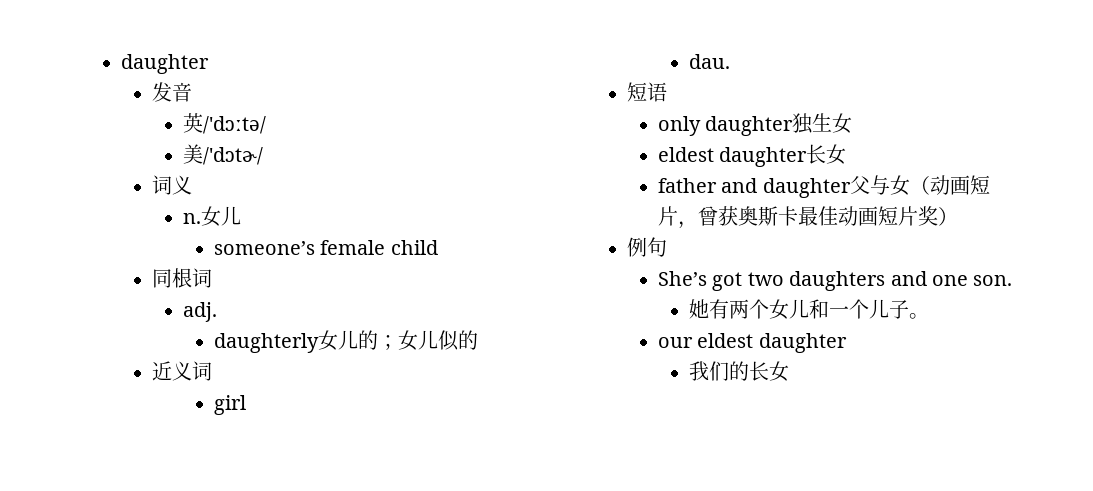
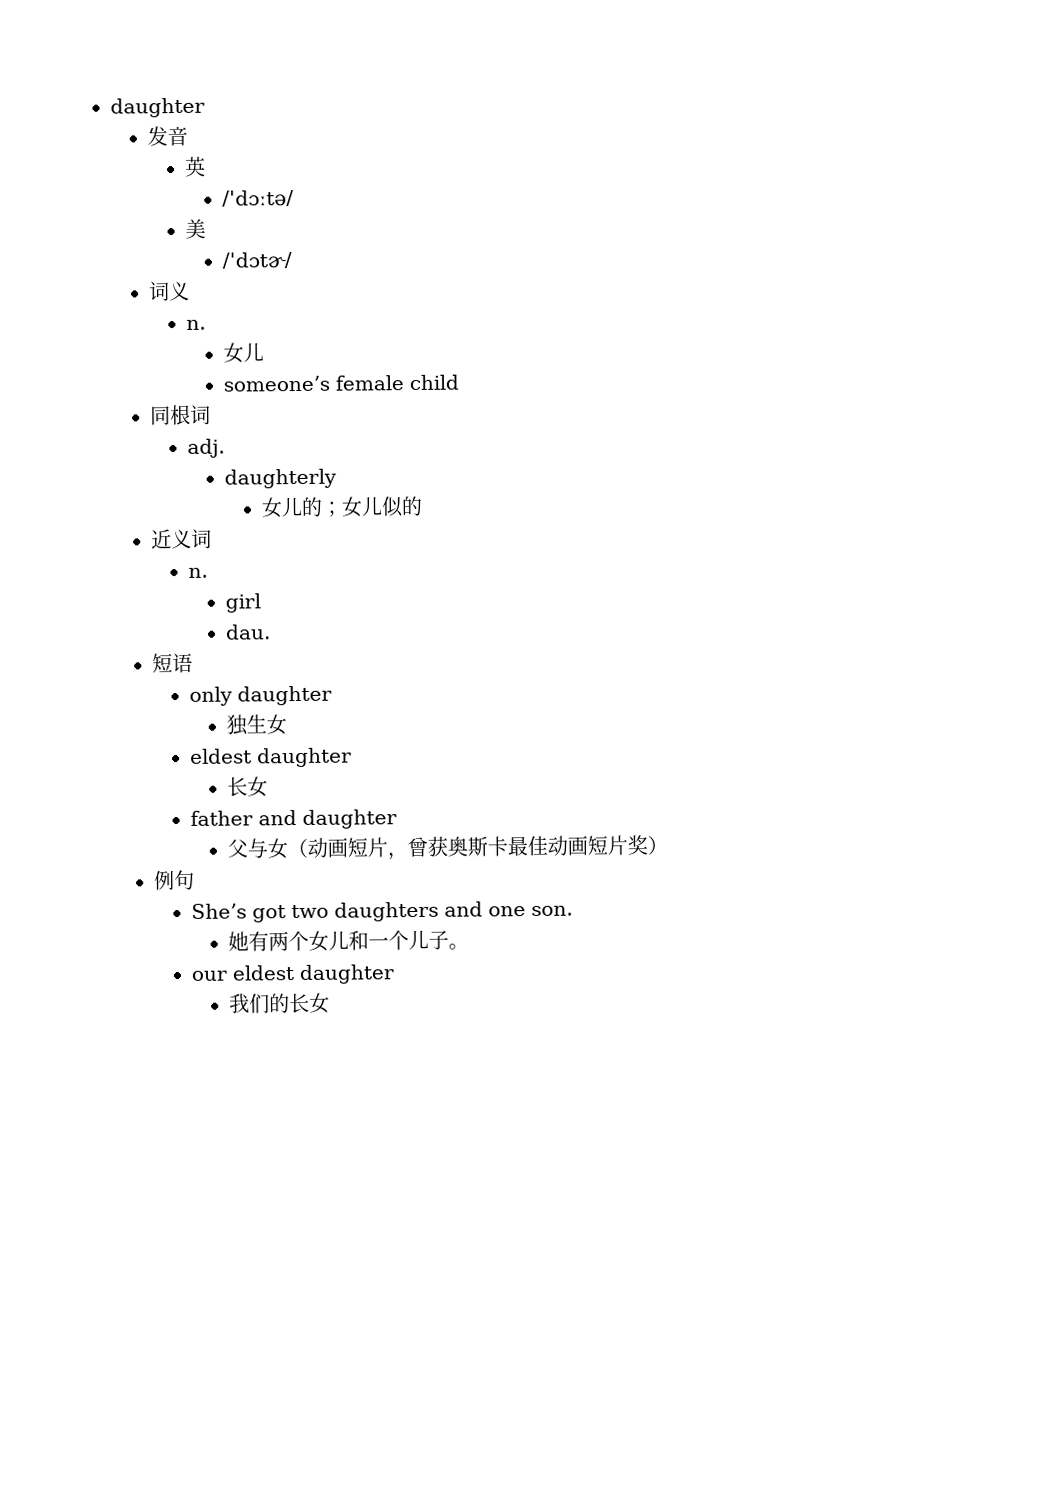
(203, 123) none -> (207, 166) //
(203, 154) none -> (207, 228) //
(201, 218) none -> (207, 324) //
(319, 343) none -> (338, 478) //
(212, 371) none -> [188,567,209,578] // n.
(794, 126) none -> (333, 695) //
(808, 157) none -> (353, 757) //
(851, 188) none -> (398, 819) //

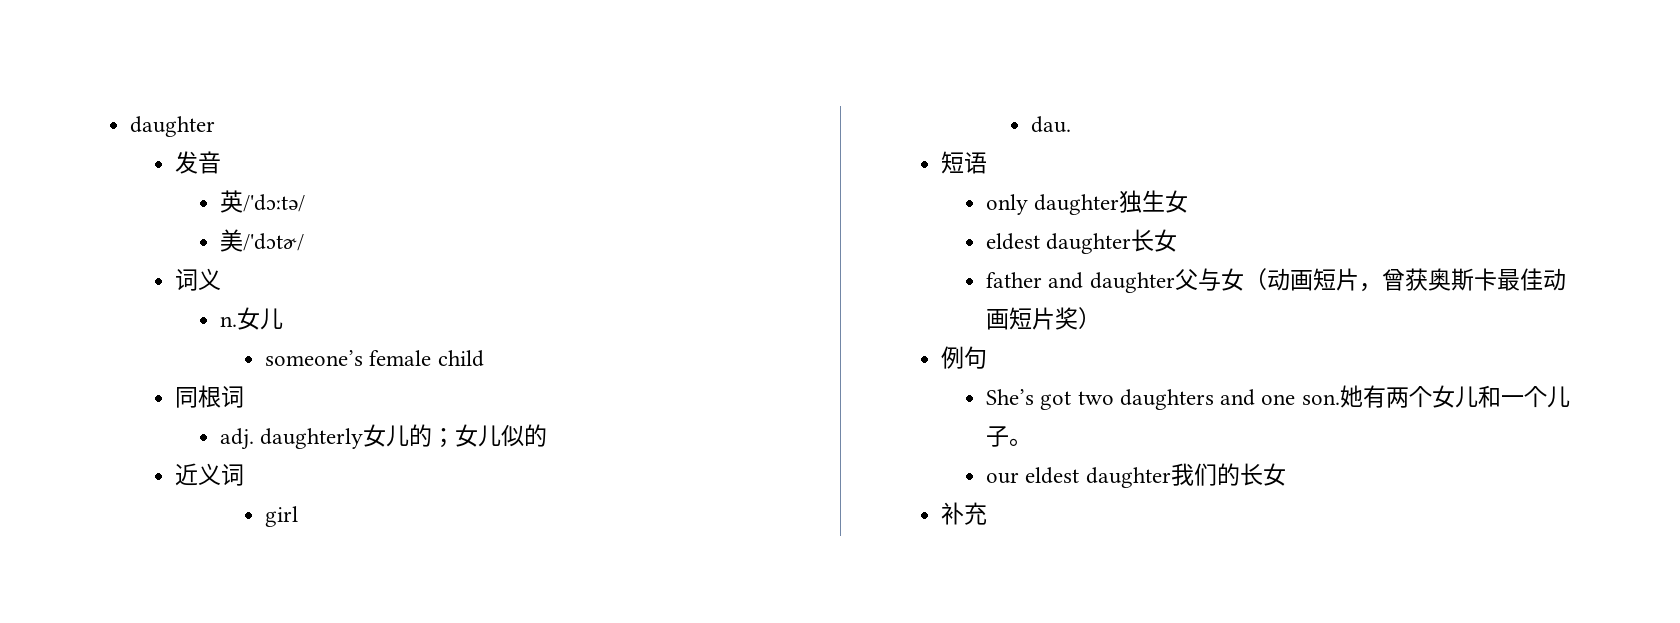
(207, 166) // -> (244, 201) none
(207, 228) // -> (244, 240) none
(207, 324) // -> (238, 321) none
(226, 448) // -> (255, 439) none
(338, 478) // -> (364, 438) none
[188,567,209,578] // n. -> (245, 475) none
(333, 695) // -> (1120, 204) none
(353, 757) // -> (1132, 243) none
(398, 819) // -> (1175, 282) none
(574, 911) // -> (1340, 399) none
(396, 974) // -> (1171, 477) none
(331, 1003) none -> [941,502,988,525] // 补充

